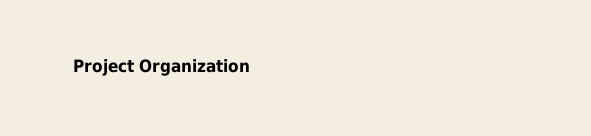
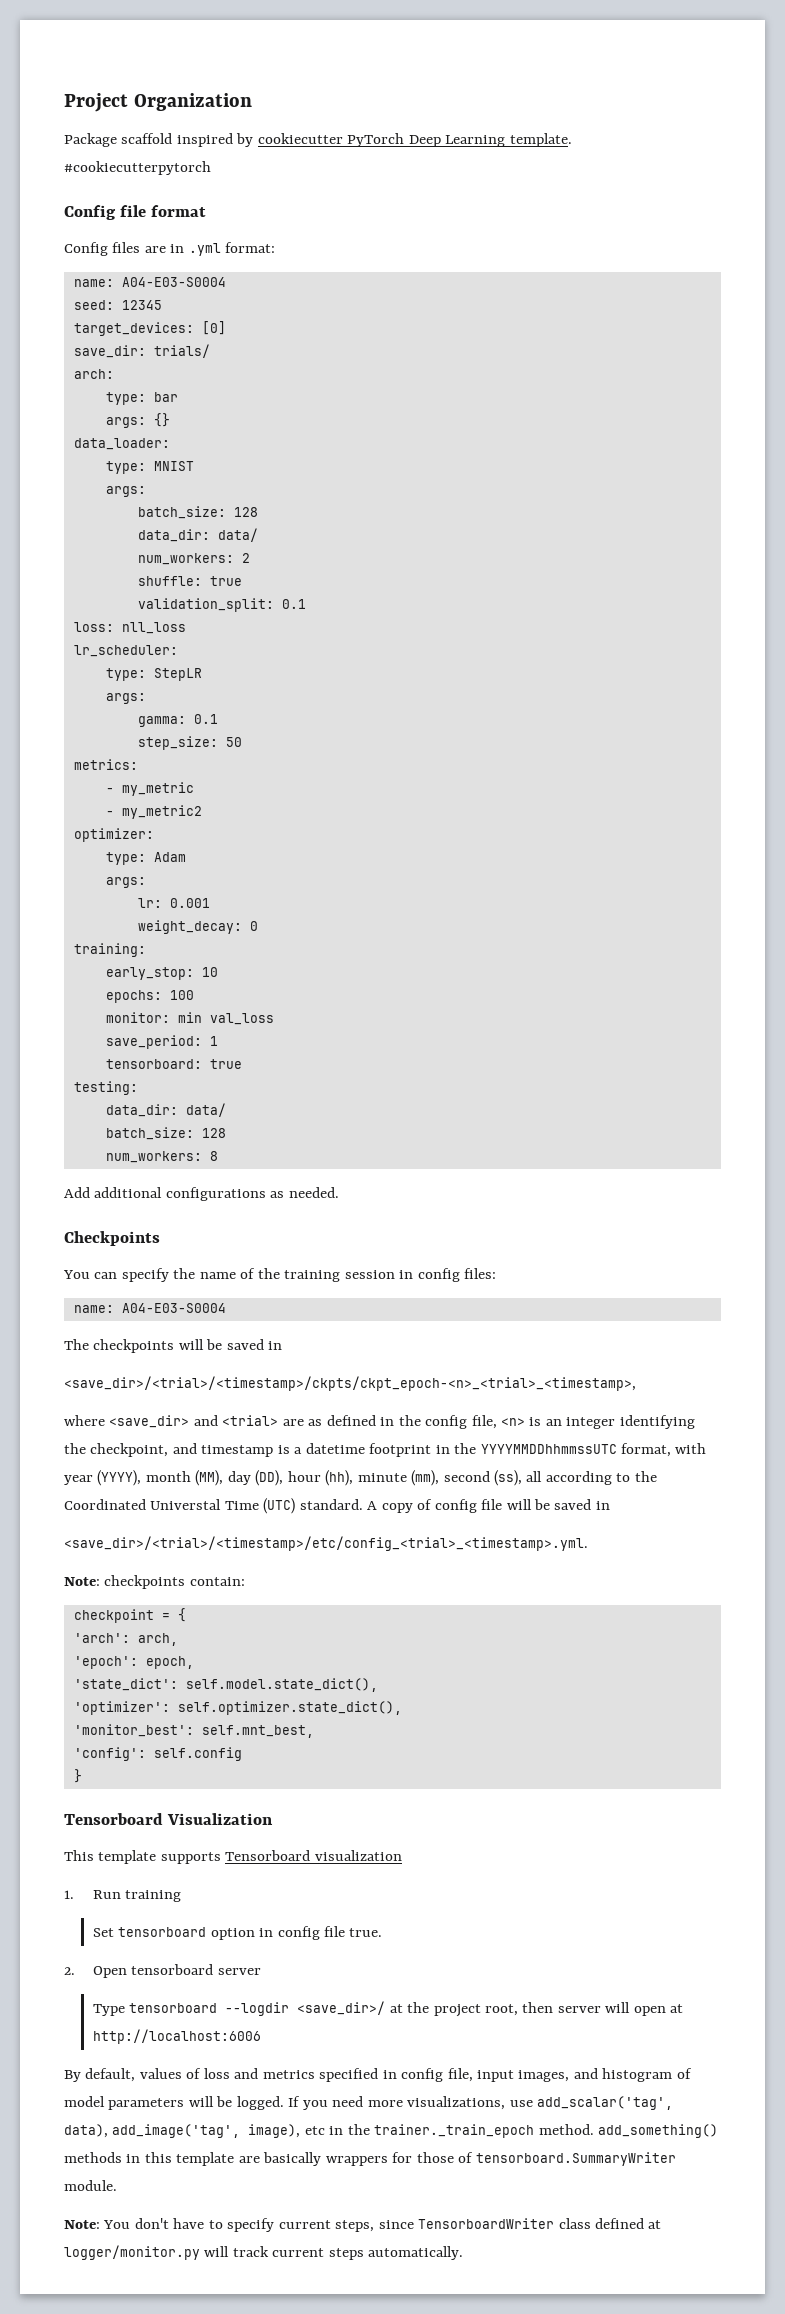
(250, 67) none -> [64,133,572,147] [64,161,211,175] [64,205,207,220] [64,242,276,256] [73,277,226,287] [73,300,162,310] [73,321,226,336] [73,344,210,358] [73,369,114,379] [105,392,178,405] [105,413,170,428] [73,438,170,450] [105,461,194,474] [105,486,146,497] [137,506,258,519] [137,528,258,542] [137,553,250,565] [137,576,242,586] [137,598,306,612] [73,622,186,634] [73,645,178,657] [105,668,202,681] [105,693,146,704] [137,714,218,727] [137,736,242,750] [73,759,138,770] [105,782,194,796] [105,805,202,819] [73,828,154,842] [105,852,186,865] [105,877,146,888] [137,898,210,908] [137,920,258,934] [73,943,146,957] [105,967,218,980] [105,990,194,1003] [105,1012,274,1025] [105,1035,218,1049] [105,1059,242,1069] [73,1081,138,1095] [105,1103,226,1117] [105,1127,226,1140] [105,1151,218,1163] [64,1187,339,1201] [64,1231,160,1246] [63,1268,497,1282] [73,1303,226,1313] [64,1339,283,1353] [64,1376,636,1391] [64,1415,695,1429] [64,1443,707,1457] [64,1470,657,1486] [64,1498,610,1514] [64,1536,588,1551] [64,1575,245,1589] [73,1608,186,1623] [73,1633,178,1646] [73,1656,194,1669] [73,1678,378,1692] [73,1701,402,1715] [73,1724,314,1738] [73,1747,242,1761] [73,1769,82,1783] [64,1813,274,1825] [64,1850,402,1864] [64,1890,182,1902] [92,1926,383,1940] [64,1964,261,1978] [92,2001,684,2017] [92,2029,261,2044] [64,2068,692,2082] [64,2096,674,2110] [64,2124,719,2138] [64,2152,676,2166] [64,2180,117,2191] [64,2218,662,2232] [64,2245,464,2260] // Package scaffold inspired by cookiecutter PyTorch Deep Learning template. #cookiecutterpytorch // Config file format // Config files are in .yml format: // name: A04-E03-S0004 // seed: 12345 // target_devices: [0] // save_dir: trials/ // arch: // type: bar // args: {} // data_loader: // type: MNIST // args: // batch_size: 128 // data_dir: data/ // num_workers: 2 // shuffle: true // validation_split: 0.1 // loss: nll_loss // lr_scheduler: // type: StepLR // args: // gamma: 0.1 // step_size: 50 // metrics: // - my_metric // - my_metric2 // optimizer: // type: Adam // args: // lr: 0.001 // weight_decay: 0 // training: // early_stop: 10 // epochs: 100 // monitor: min val_loss // save_period: 1 // tensorboard: true // testing: // data_dir: data/ // batch_size: 128 // num_workers: 8 // Add additional configurations as needed. // Checkpoints // You can specify the name of the training session in config files: // name: A04-E03-S0004 // The checkpoints will be saved in // <save_dir>/<trial>/<timestamp>/ckpts/ckpt_epoch-<n>_<trial>_<timestamp>, // where <save_dir> and <trial> are as defined in the config file, <n> is an integer identifying the checkpoint, and timestamp is a datetime footprint in the YYYYMMDDhhmmssUTC format, with year (YYYY), month (MM), day (DD), hour (hh), minute (mm), second (ss), all according to the Coordinated Universtal Time (UTC) standard. A copy of config file will be saved in // <save_dir>/<trial>/<timestamp>/etc/config_<trial>_<timestamp>.yml. // Note: checkpoints contain: // checkpoint = { // 'arch': arch, // 'epoch': epoch, // 'state_dict': self.model.state_dict(), // 'optimizer': self.optimizer.state_dict(), // 'monitor_best': self.mnt_best, // 'config': self.config // } // Tensorboard Visualization // This template supports Tensorboard visualization // 1. Run training // Set tensorboard option in config file true. // 2. Open tensorboard server // Type tensorboard --logdir <save_dir>/ at the project root, then server will open at http://localhost:6006 // By default, values of loss and metrics specified in config file, input images, and histogram of model parameters will be logged. If you need more visualizations, use add_scalar('tag', data), add_image('tag', image), etc in the trainer._train_epoch method. add_something() methods in this template are basically wrappers for those of tensorboard.SummaryWriter module. // Note: You don't have to specify current steps, since TensorboardWriter class defined at logger/monitor.py will track current steps automatically.

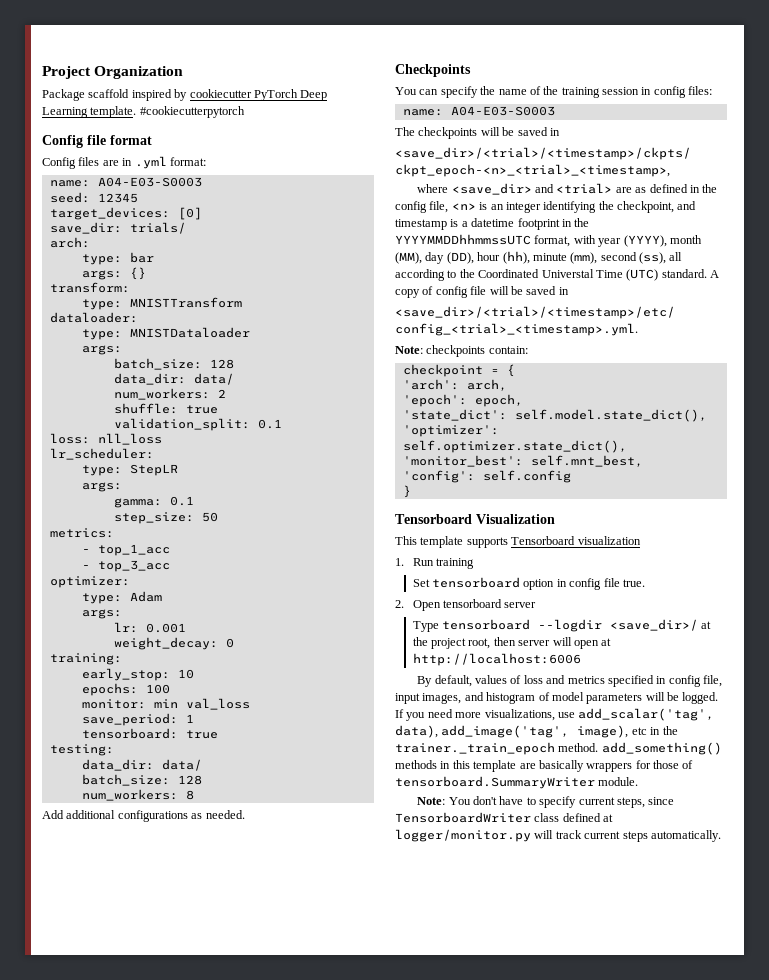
[121,277,226,287] A04-E03-S0004 -> [97,177,202,187] A04-E03-S0003
[73,438,170,450] [105,461,194,474] data_loader: // type: MNIST -> [49,282,130,293] [81,297,242,310] [49,312,138,323] [81,327,250,340] transform: // type: MNISTTransform // dataloader: // type: MNISTDataloader
[121,782,194,796] [105,805,202,819] my_metric // - my_metric2 -> [97,544,170,556] [81,560,170,572] top_1_acc // - top_3_acc
[121,1303,226,1313] A04-E03-S0004 -> [450,106,555,116] A04-E03-S0003

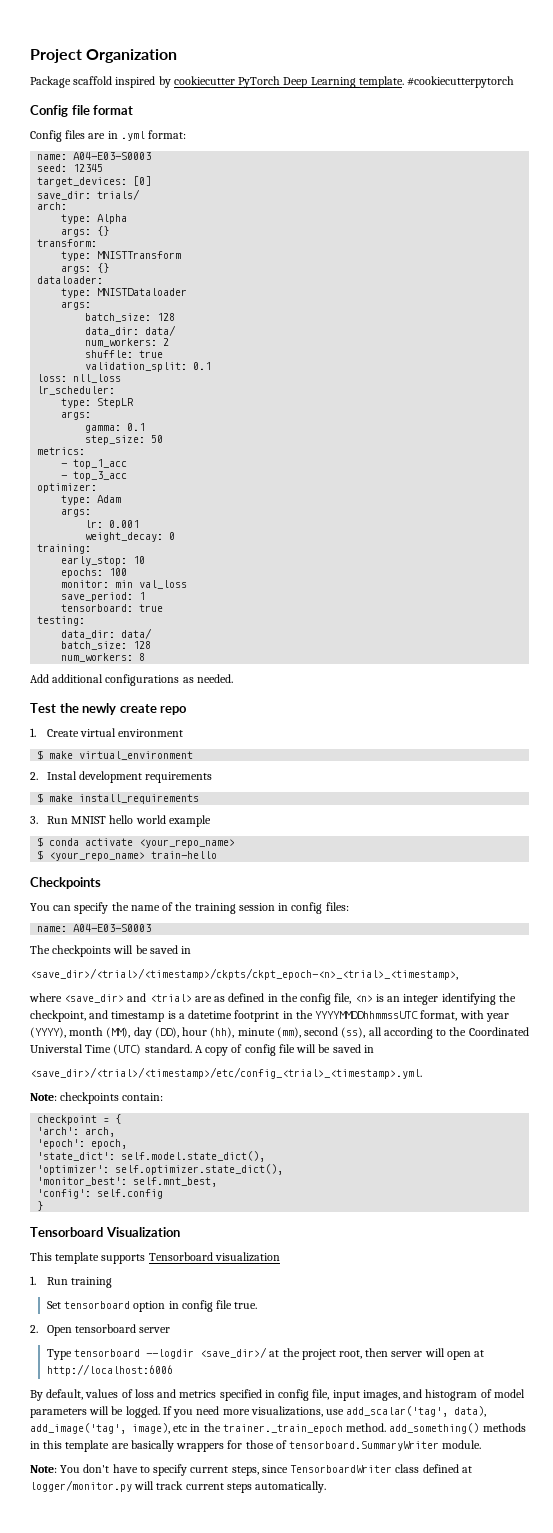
[129,252,154,263] bar -> [97,214,128,224] Alpha
(242, 302) none -> [61,263,110,274] // args: {}
(245, 814) none -> [30,703,188,715] [30,728,184,737] [37,750,194,760] [30,771,213,783] [37,793,200,804] [30,815,211,827] [37,837,236,848] [37,850,218,861] // Test the newly create repo // 1. Create virtual environment // $ make virtual_environment // 2. Instal development requirements // $ make install_requirements // 3. Run MNIST hello world example // $ conda activate <your_repo_name> // $ <your_repo_name> train-hello

